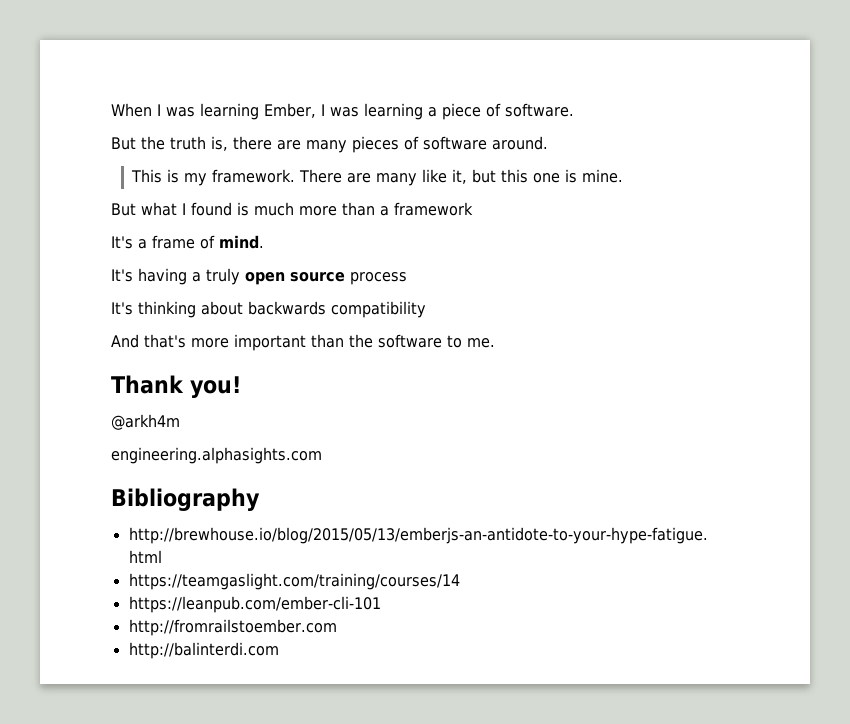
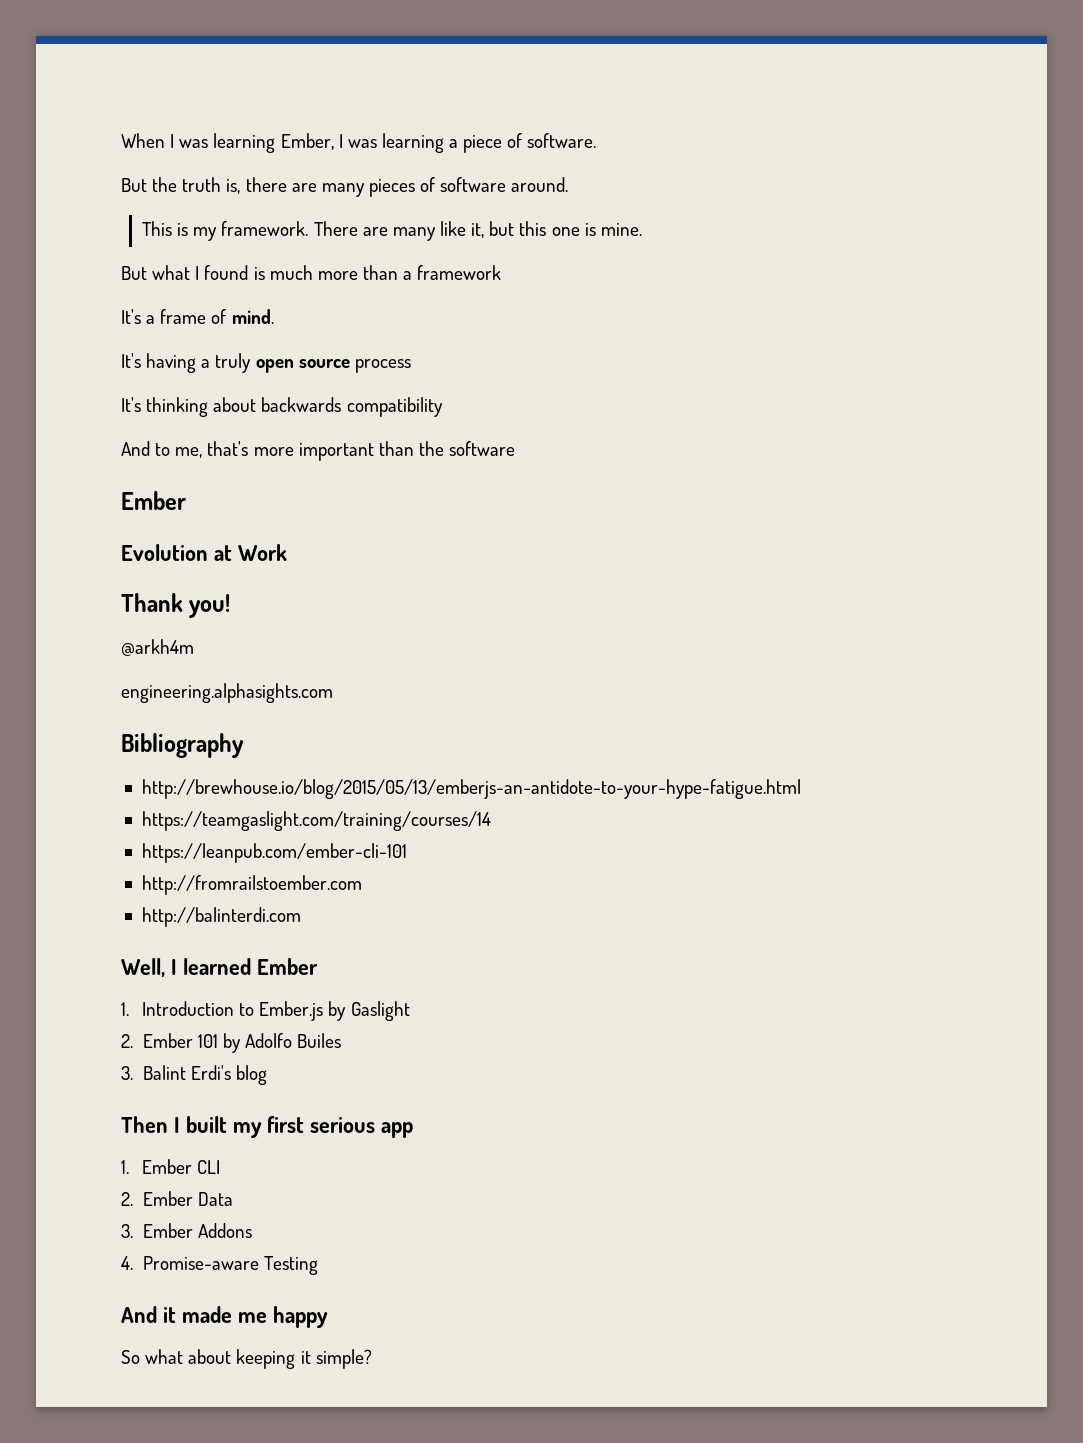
(139, 341) none -> [155,443,203,458] to me,
[447,335,495,348] to me. -> [121,491,186,510] [121,544,287,561] // Ember // Evolution at Work
(279, 650) none -> [121,958,318,978] [121,1001,410,1021] [121,1033,342,1053] [121,1065,267,1085] [121,1116,413,1138] [121,1159,221,1174] [121,1191,233,1206] [121,1223,252,1238] [121,1256,318,1275] [121,1306,328,1328] [121,1349,372,1369] // Well, I learned Ember // 1. Introduction to Ember.js by Gaslight // 2. Ember 101 by Adolfo Builes // 3. Balint Erdi's blog // Then I built my first serious app // 1. Ember CLI // 2. Ember Data // 3. Ember Addons // 4. Promise-aware Testing // And it made me happy // So what about keeping it simple?

